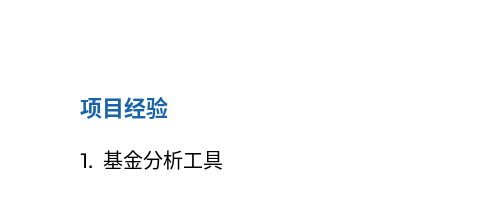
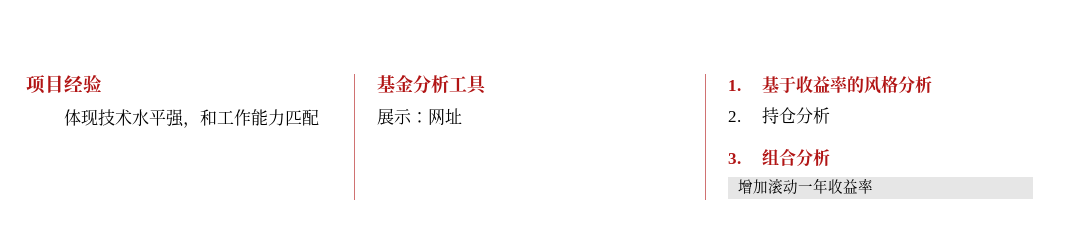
[80,150,223,170] 1.基金分析工具 -> [64,109,320,128] [377,75,488,95] [377,108,462,126] [728,75,932,94] [728,107,830,124] [728,148,830,167] [738,178,874,195] 体现技术水平强，和工作能力匹配 // 基金分析工具 // 展示：网址 // 1.基于收益率的风格分析 // 2.持仓分析 // 3.组合分析 // 增加滚动一年收益率

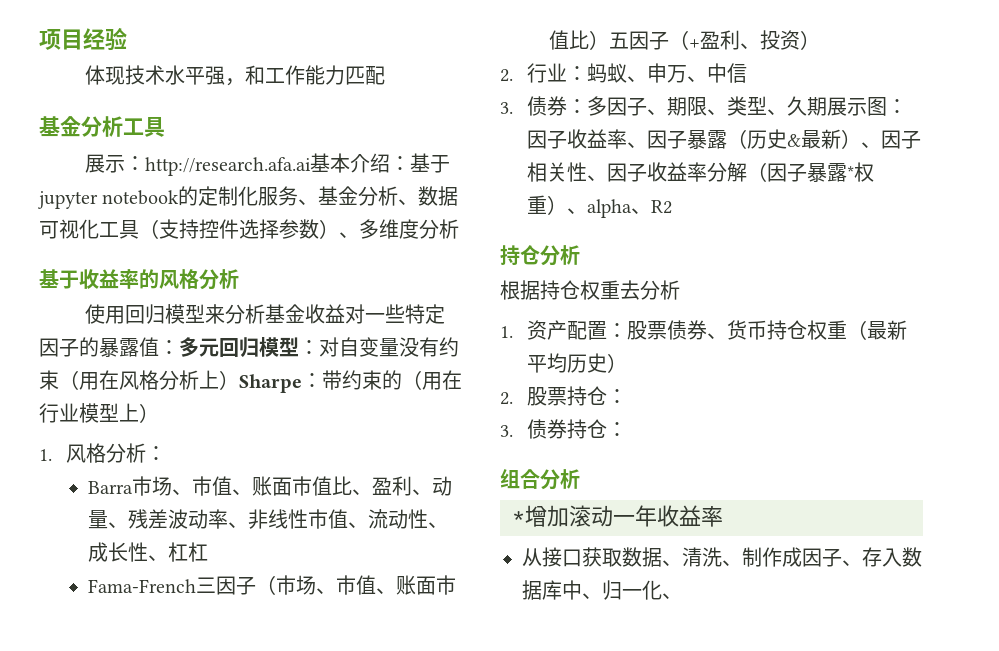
[428,108,462,126] [728,80,741,91] 网址 // 1. -> [145,153,451,176] [38,186,459,209] [39,219,459,239] http://research.afa.ai基本介绍：基于jupyter notebook的定制化服务、基金分析、数据可视化工具（支持控件选择参数）、多维度分析 //
[728,107,830,124] [728,153,741,164] 2.持仓分析 // 3. -> [85,304,446,324] [39,337,459,358] [39,370,462,393] [39,403,159,423] [39,443,166,463] [87,476,452,496] [87,509,448,529] [87,542,208,562] [87,575,456,595] [548,30,820,50] [500,63,747,83] [500,96,907,116] [526,129,921,149] [526,162,874,182] [526,195,672,218] [500,245,580,266] [500,280,680,300] [500,320,907,340] [526,353,627,373] [500,386,627,406] [500,419,627,439] 使用回归模型来分析基金收益对一些特定因子的暴露值：多元回归模型：对自变量没有约束（用在风格分析上）Sharpe：带约束的（用在行业模型上） // 1.风格分析： // Barra市场、市值、账面市值比、盈利、动量、残差波动率、非线性市值、流动性、成长性、杠杠 // Fama-French三因子（市场、市值、账面市值比）五因子（+盈利、投资） // 2.行业：蚂蚁、申万、中信 // 3.债券：多因子、期限、类型、久期展示图：因子收益率、因子暴露（历史&最新）、因子相关性、因子收益率分解（因子暴露*权重）、alpha、R2 // 持仓分析 // 根据持仓权重去分析 // 1.资产配置：股票债券、货币持仓权重（最新平均历史） // 2.股票持仓： // 3.债券持仓： //
(830, 157) none -> [512,511,525,524] *
(874, 186) none -> [522,547,922,567] [522,580,682,600] // 从接口获取数据、清洗、制作成因子、存入数据库中、归一化、

